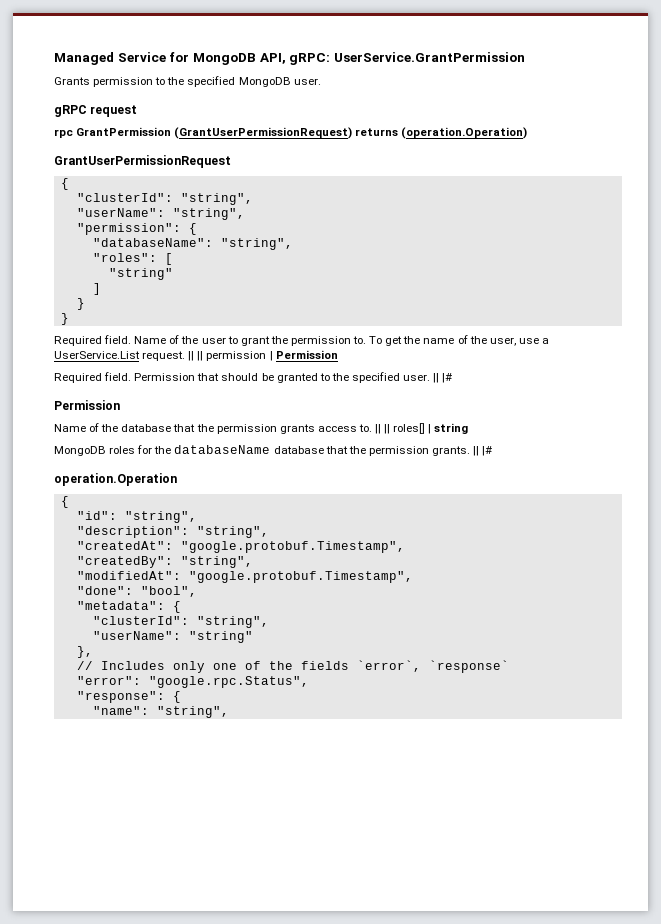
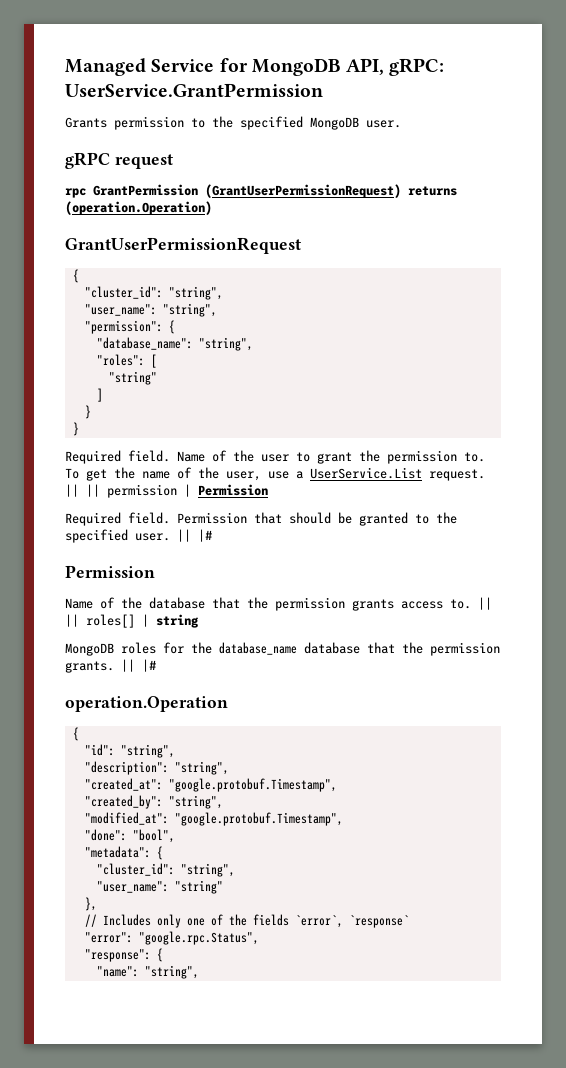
[76,193,253,205] [76,208,165,217] "clusterId": "string", // "userName": -> [84,286,223,300] [84,304,157,316] "cluster_id": "string", // "user_name":
[92,238,213,247] "databaseName": -> [96,337,193,350] "database_name":
[174,445,271,454] databaseName -> [219,642,297,655] database_name
[76,541,405,553] [76,556,253,568] [76,571,181,580] "createdAt": "google.protobuf.Timestamp", // "createdBy": "string", // "modifiedAt": -> [84,778,337,792] [84,795,223,809] [84,812,169,825] "created_at": "google.protobuf.Timestamp", // "created_by": "string", // "modified_at":
[92,616,269,628] [92,631,181,640] "clusterId": "string", // "userName": -> [96,863,235,877] [96,881,169,893] "cluster_id": "string", // "user_name":

